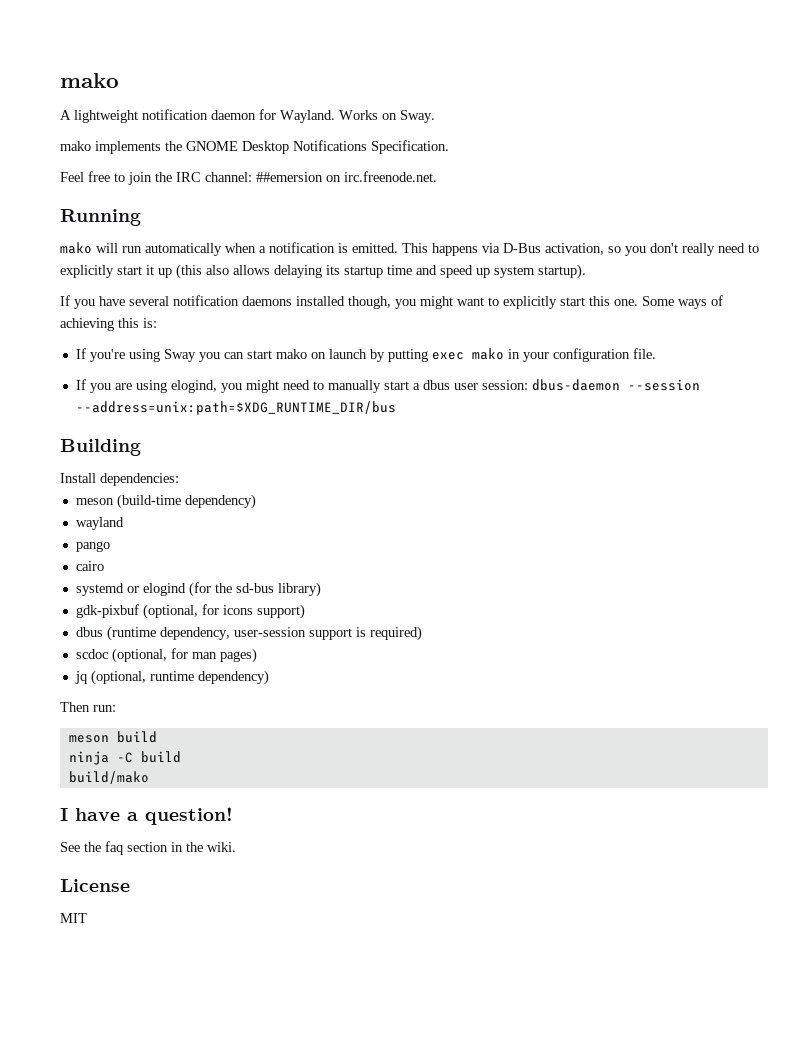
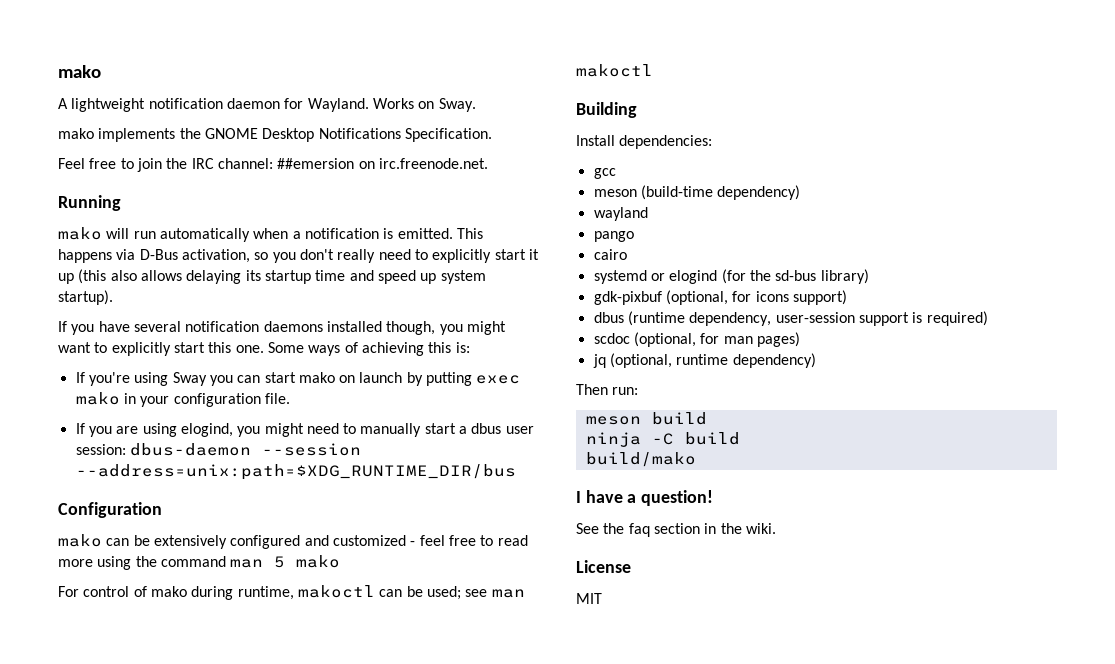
(396, 408) none -> [58,502,162,518] [58,534,528,549] [58,555,341,570] [58,585,525,600] [576,64,653,77] // Configuration // mako can be extensively configured and customized - feel free to read more using the command man 5 mako // For control of mako during runtime, makoctl can be used; see man makoctl
(179, 479) none -> [593,168,616,179] // gcc

